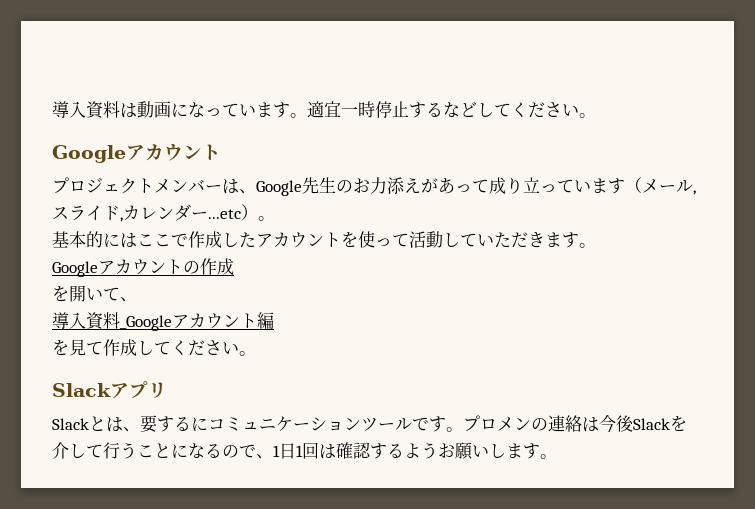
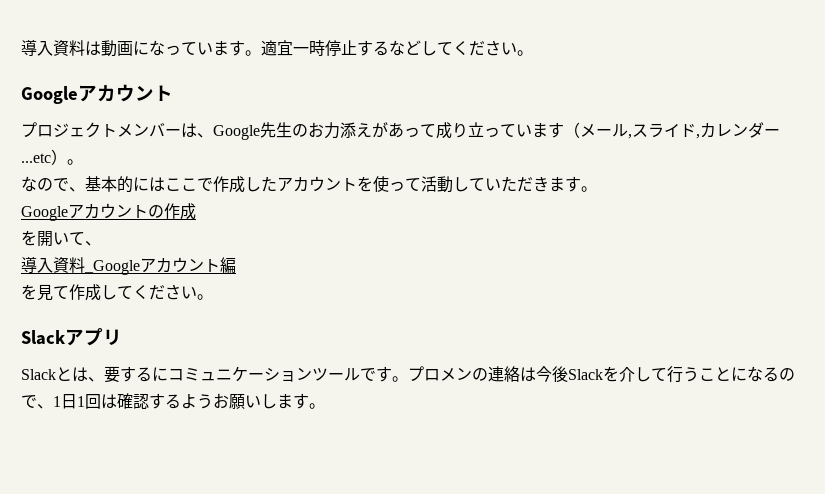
(275, 218) none -> [21,176,85,192] なので、

